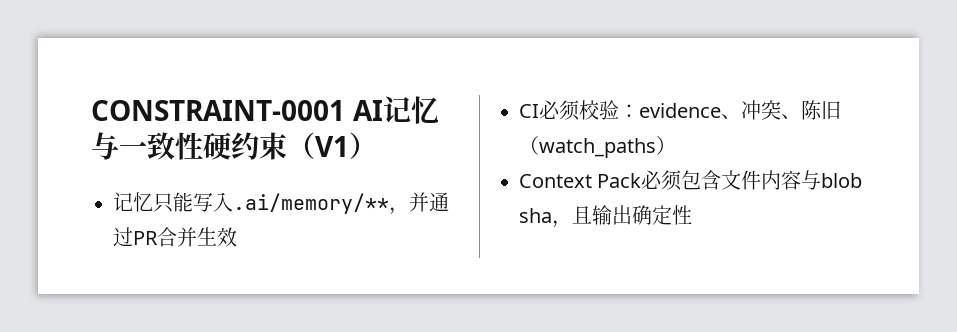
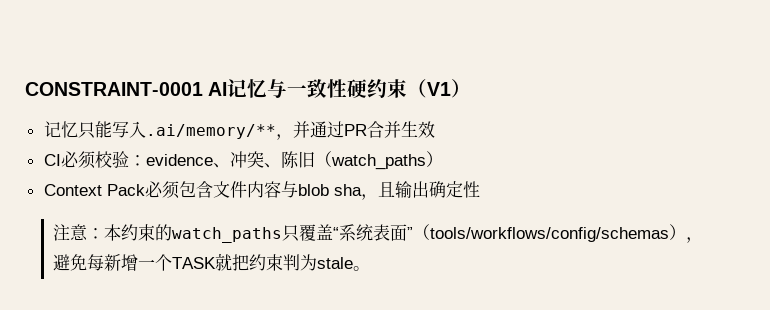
(692, 215) none -> [52,224,703,243] [52,253,370,271] // 注意：本约束的watch_paths只覆盖“系统表面”（tools/workflows/config/schemas），避免每新增一个TASK就把约束判为stale。

